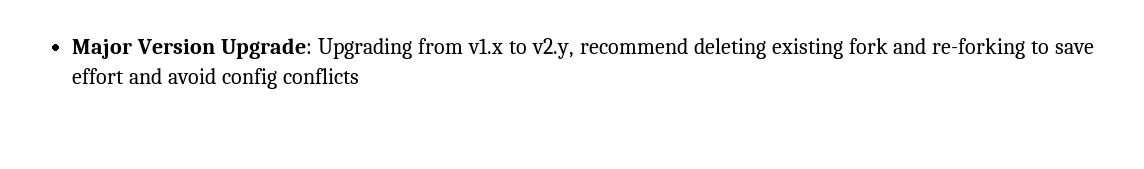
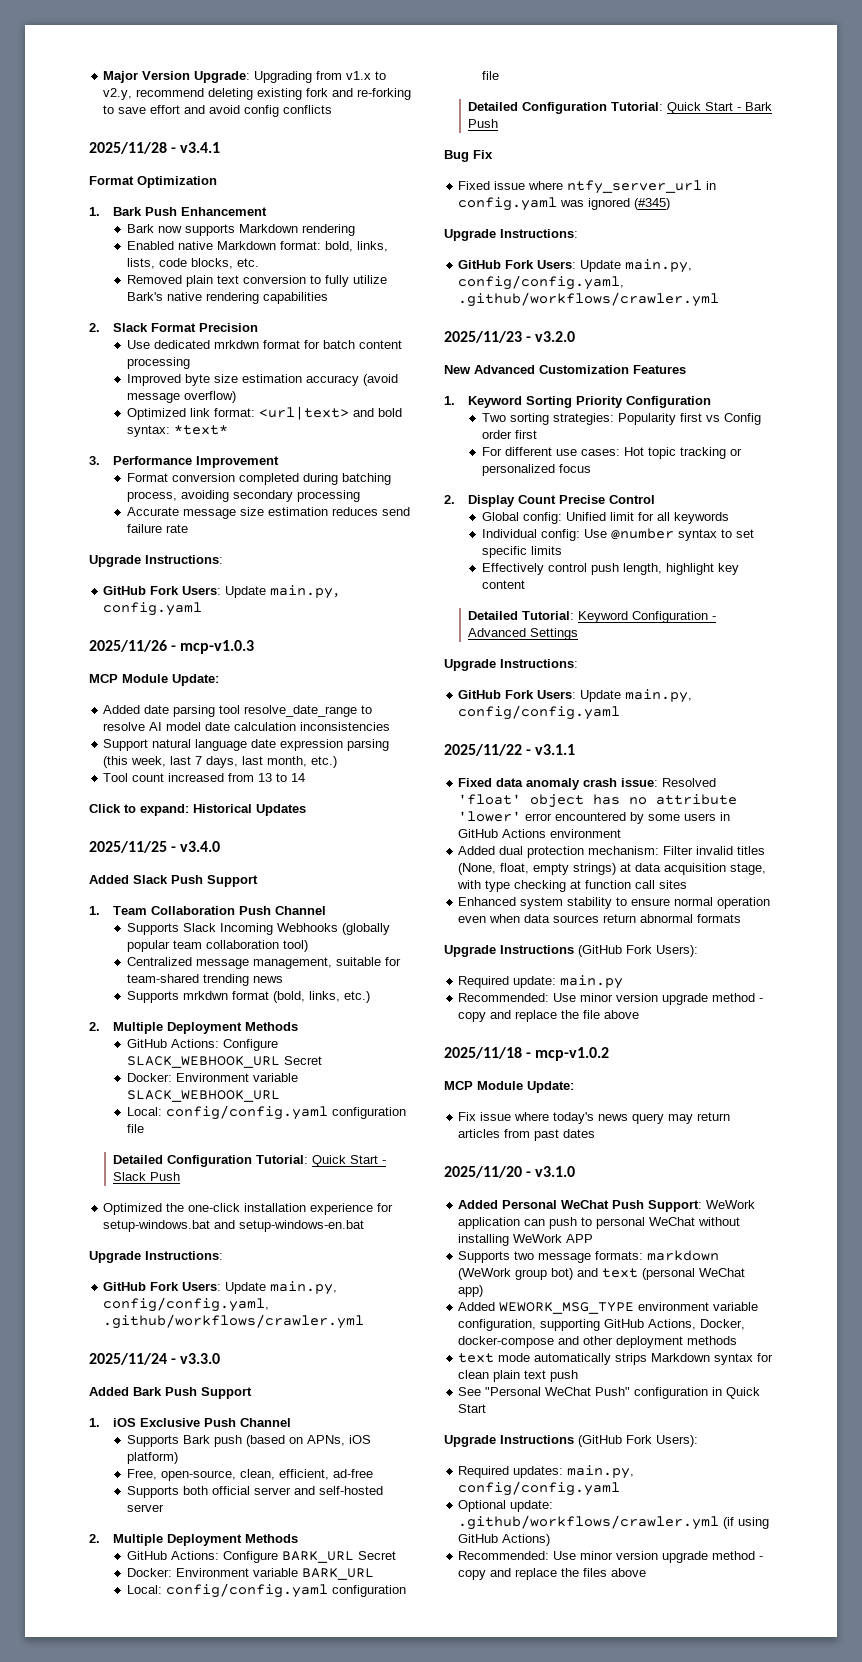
(359, 76) none -> [89,142,221,154] [89,176,217,188] [89,207,267,216] [127,224,356,236] [127,241,389,252] [127,258,260,269] [127,275,388,287] [127,292,329,304] [89,323,258,332] [127,340,403,349] [127,357,191,369] [127,374,399,386] [127,391,237,403] [127,406,403,420] [127,425,229,437] [89,456,279,468] [127,473,392,485] [127,490,361,502] [127,507,411,519] [127,524,189,533] [89,555,223,567] [103,585,347,599] [103,602,203,616] [89,640,255,654] [89,674,219,686] [103,705,373,717] [103,722,391,731] [103,739,390,751] [103,756,338,768] [103,773,306,782] [89,804,306,816] [89,841,221,853] [89,875,258,887] [89,906,326,915] [127,923,391,935] [127,940,309,952] [127,957,402,969] [127,974,284,986] [127,991,371,1003] [89,1022,298,1034] [127,1039,279,1051] [127,1056,323,1068] [127,1073,299,1082] [127,1090,281,1102] [127,1105,407,1120] [127,1124,145,1133] [112,1155,386,1167] [112,1172,180,1181] [103,1203,394,1215] [103,1220,365,1232] [89,1251,223,1263] [103,1281,338,1295] [103,1297,270,1312] [103,1314,365,1329] [89,1353,221,1365] [89,1387,252,1399] [89,1418,291,1427] [127,1435,372,1447] [127,1452,179,1464] [127,1469,374,1481] [127,1486,384,1498] [127,1504,165,1512] [89,1534,298,1546] [127,1551,397,1563] [127,1568,375,1580] [127,1583,407,1598] [482,71,500,80] [467,102,772,114] [467,119,498,128] [444,150,493,162] [458,180,717,194] [458,197,671,211] [444,229,578,241] [458,259,693,273] [458,275,625,290] [458,292,720,307] [444,331,576,343] [444,365,686,374] [444,396,711,408] [482,413,762,425] [482,430,538,439] [482,447,743,459] [482,464,592,476] [444,495,655,507] [482,512,730,524] [482,528,755,541] [482,546,563,558] [482,563,740,575] [482,580,526,589] [467,611,716,623] [467,628,578,640] [444,659,578,671] [458,689,693,703] [458,705,621,720] [444,744,576,756] [458,778,717,790] [458,794,738,808] [458,811,731,824] [458,829,622,838] [458,846,766,858] [458,863,767,875] [457,880,688,892] [458,897,771,909] [458,914,742,923] [444,945,698,957] [458,975,624,989] [458,993,764,1005] [458,1010,640,1022] [444,1047,610,1061] [444,1081,574,1093] [458,1112,731,1124] [458,1129,596,1141] [444,1166,576,1178] [458,1200,756,1212] [458,1217,741,1229] [458,1234,594,1246] [458,1250,720,1263] [458,1268,746,1280] [458,1285,484,1297] [458,1302,759,1314] [458,1319,746,1331] [458,1336,738,1348] [458,1353,774,1365] [458,1370,579,1382] [458,1387,761,1399] [458,1404,487,1413] [444,1435,698,1447] [458,1465,635,1479] [458,1481,621,1496] [458,1500,554,1512] [458,1515,770,1530] [458,1534,551,1546] [458,1551,764,1563] [458,1568,647,1580] // 2025/11/28 - v3.4.1 // Format Optimization // 1. Bark Push Enhancement // Bark now supports Markdown rendering // Enabled native Markdown format: bold, links, lists, code blocks, etc. // Removed plain text conversion to fully utilize Bark's native rendering capabilities // 2. Slack Format Precision // Use dedicated mrkdwn format for batch content processing // Improved byte size estimation accuracy (avoid message overflow) // Optimized link format: <url|text> and bold syntax: *text* // 3. Performance Improvement // Format conversion completed during batching process, avoiding secondary processing // Accurate message size estimation reduces send failure rate // Upgrade Instructions: // GitHub Fork Users: Update main.py，config.yaml // 2025/11/26 - mcp-v1.0.3 // MCP Module Update: // Added date parsing tool resolve_date_range to resolve AI model date calculation inconsistencies // Support natural language date expression parsing (this week, last 7 days, last month, etc.) // Tool count increased from 13 to 14 // Click to expand: Historical Updates // 2025/11/25 - v3.4.0 // Added Slack Push Support // 1. Team Collaboration Push Channel // Supports Slack Incoming Webhooks (globally popular team collaboration tool) // Centralized message management, suitable for team-shared trending news // Supports mrkdwn format (bold, links, etc.) // 2. Multiple Deployment Methods // GitHub Actions: Configure SLACK_WEBHOOK_URL Secret // Docker: Environment variable SLACK_WEBHOOK_URL // Local: config/config.yaml configuration file // Detailed Configuration Tutorial: Quick Start - Slack Push // Optimized the one-click installation experience for setup-windows.bat and setup-windows-en.bat // Upgrade Instructions: // GitHub Fork Users: Update main.py, config/config.yaml, .github/workflows/crawler.yml // 2025/11/24 - v3.3.0 // Added Bark Push Support // 1. iOS Exclusive Push Channel // Supports Bark push (based on APNs, iOS platform) // Free, open-source, clean, efficient, ad-free // Supports both official server and self-hosted server // 2. Multiple Deployment Methods // GitHub Actions: Configure BARK_URL Secret // Docker: Environment variable BARK_URL // Local: config/config.yaml configuration file // Detailed Configuration Tutorial: Quick Start - Bark Push // Bug Fix // Fixed issue where ntfy_server_url in config.yaml was ignored (#345) // Upgrade Instructions: // GitHub Fork Users: Update main.py, config/config.yaml, .github/workflows/crawler.yml // 2025/11/23 - v3.2.0 // New Advanced Customization Features // 1. Keyword Sorting Priority Configuration // Two sorting strategies: Popularity first vs Config order first // For different use cases: Hot topic tracking or personalized focus // 2. Display Count Precise Control // Global config: Unified limit for all keywords // Individual config: Use @number syntax to set specific limits // Effectively control push length, highlight key content // Detailed Tutorial: Keyword Configuration - Advanced Settings // Upgrade Instructions: // GitHub Fork Users: Update main.py, config/config.yaml // 2025/11/22 - v3.1.1 // Fixed data anomaly crash issue: Resolved 'float' object has no attribute 'lower' error encountered by some users in GitHub Actions environment // Added dual protection mechanism: Filter invalid titles (None, float, empty strings) at data acquisition stage, with type checking at function call sites // Enhanced system stability to ensure normal operation even when data sources return abnormal formats // Upgrade Instructions (GitHub Fork Users): // Required update: main.py // Recommended: Use minor version upgrade method - copy and replace the file above // 2025/11/18 - mcp-v1.0.2 // MCP Module Update: // Fix issue where today's news query may return articles from past dates // 2025/11/20 - v3.1.0 // Added Personal WeChat Push Support: WeWork application can push to personal WeChat without installing WeWork APP // Supports two message formats: markdown (WeWork group bot) and text (personal WeChat app) // Added WEWORK_MSG_TYPE environment variable configuration, supporting GitHub Actions, Docker, docker-compose and other deployment methods // text mode automatically strips Markdown syntax for clean plain text push // See "Personal WeChat Push" configuration in Quick Start // Upgrade Instructions (GitHub Fork Users): // Required updates: main.py, config/config.yaml // Optional update: .github/workflows/crawler.yml (if using GitHub Actions) // Recommended: Use minor version upgrade method - copy and replace the files above

